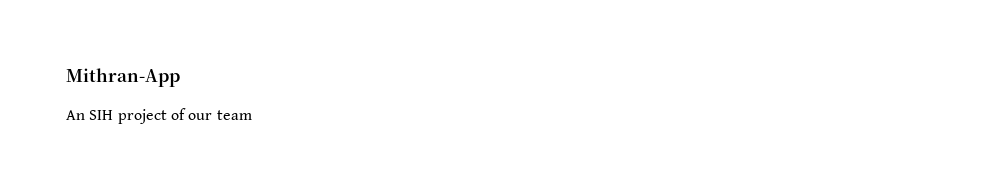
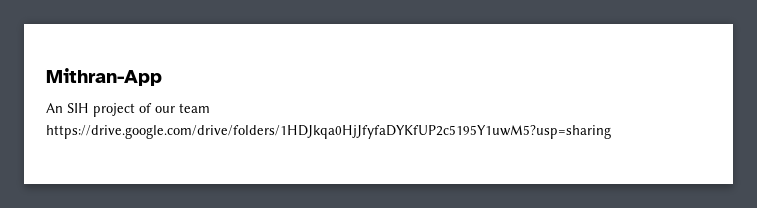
(252, 115) none -> [46,125,611,139] https://drive.google.com/drive/folders/1HDJkqa0HjJfyfaDYKfUP2c5195Y1uwM5?usp=sharing

